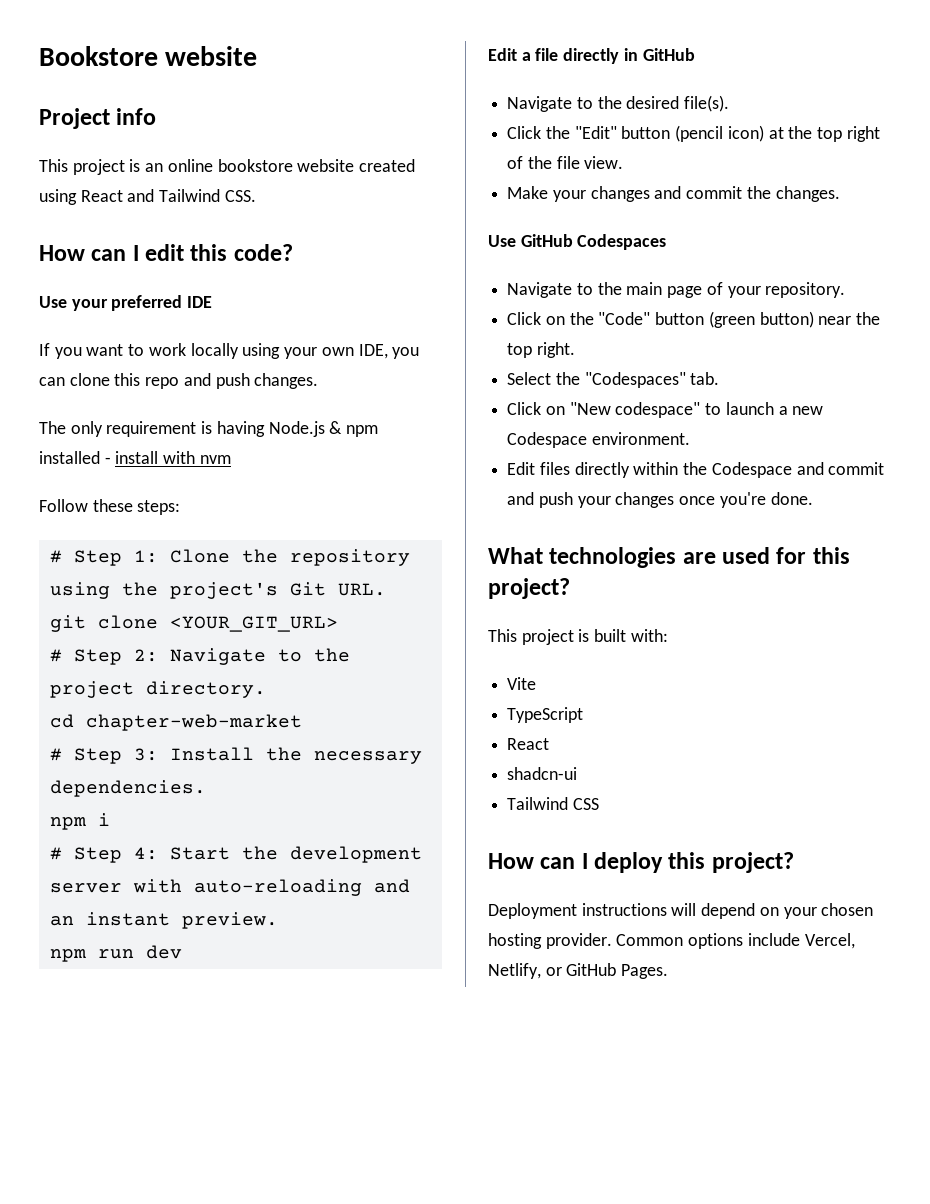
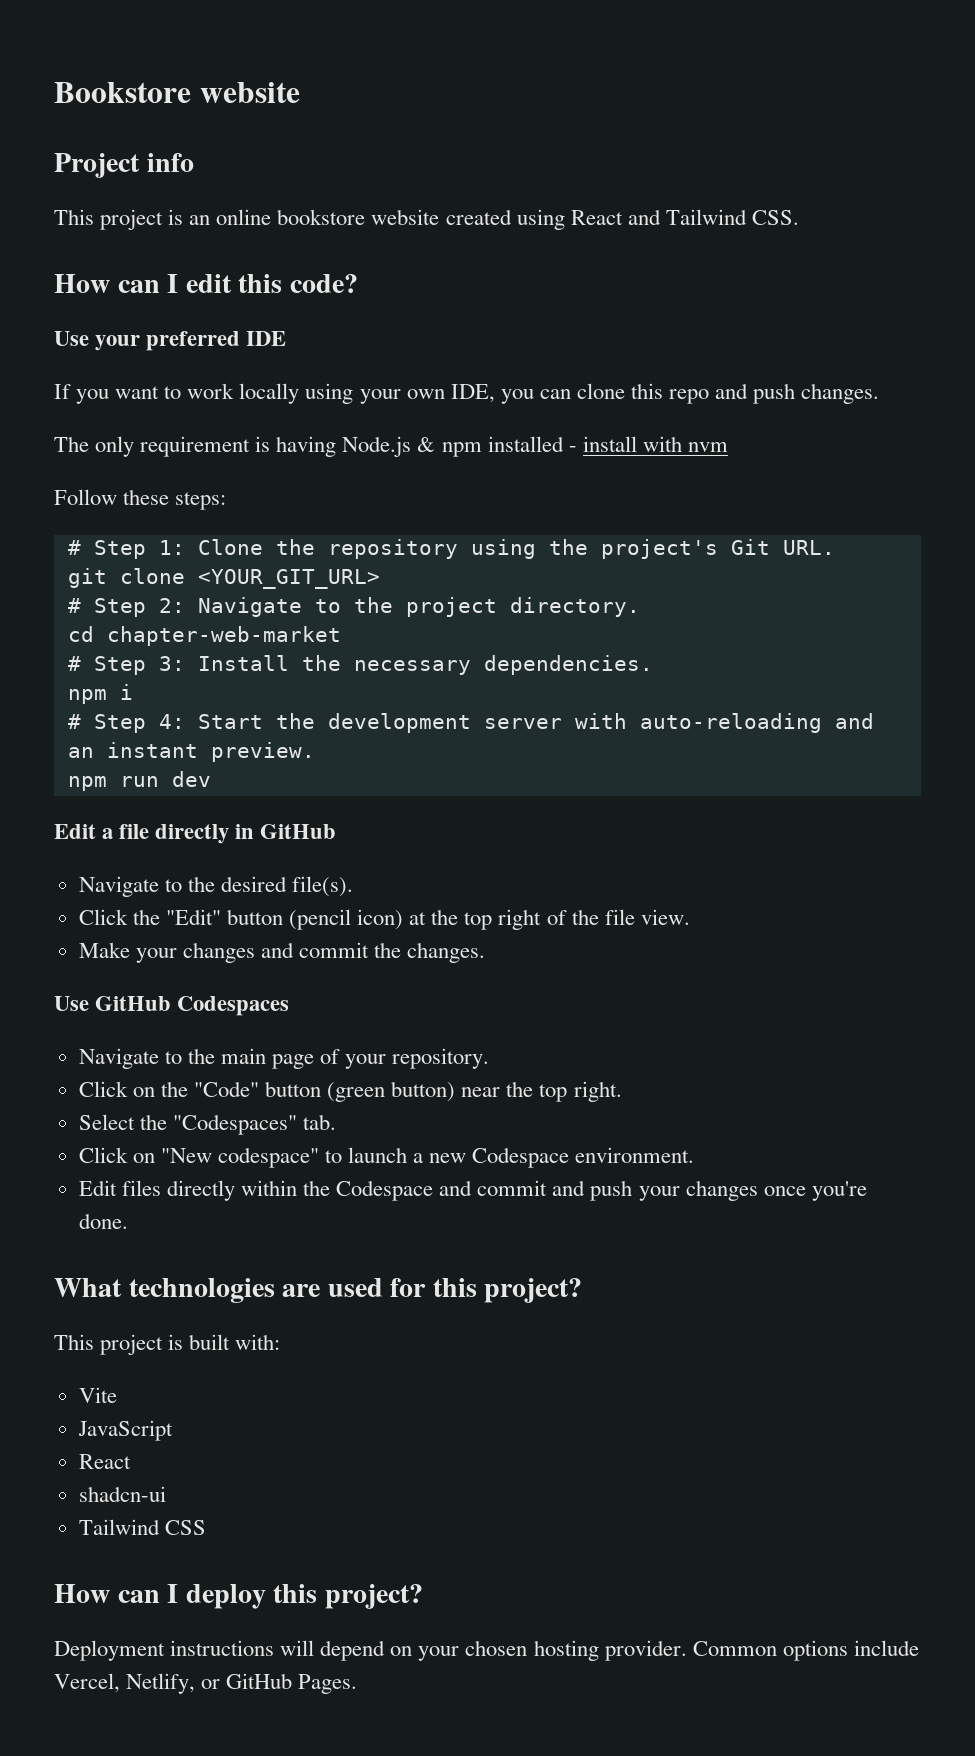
[507,707,584,723] TypeScript -> [77,1420,173,1441] JavaScript

